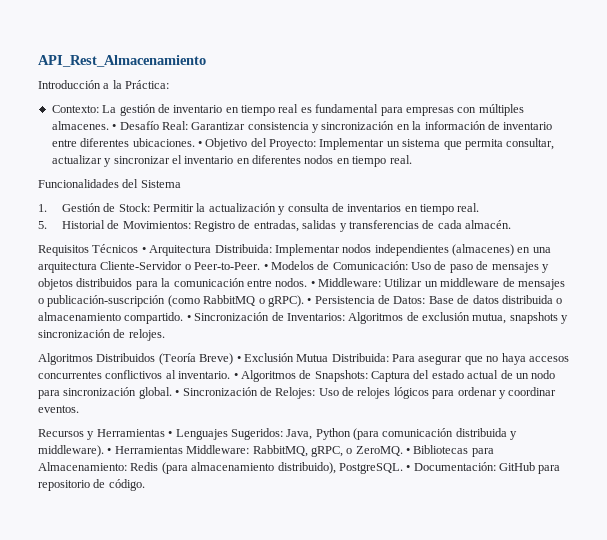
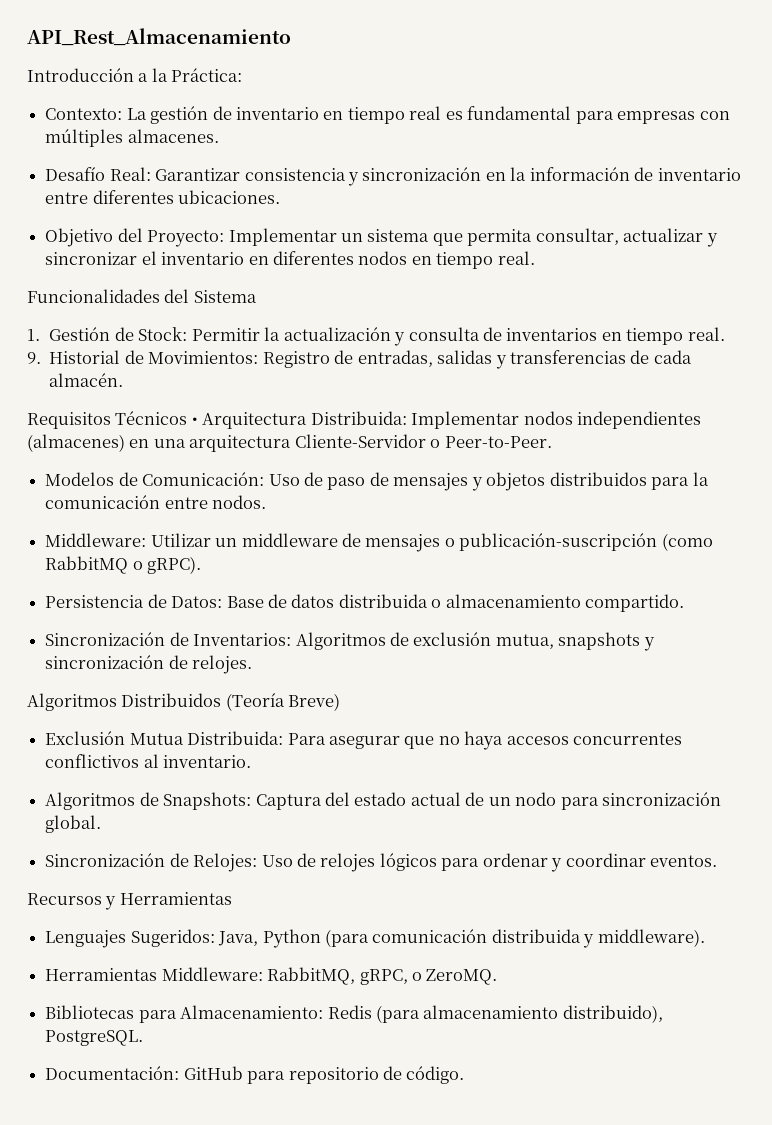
[112,124,117,130] • -> (219, 136) //
[197,141,202,147] • -> (281, 197) //
[38,221,47,229] 5. -> [27,352,41,364] 9.
[263,264,268,270] • -> (552, 442) //
[310,281,315,287] • -> (267, 502) //
[307,298,312,304] • -> (202, 565) //
[186,315,191,321] • -> (685, 603) //
[236,356,241,362] • -> (341, 702) //
[233,373,238,379] • -> (252, 761) //
[175,390,180,396] • -> (102, 824) //
[168,431,173,437] • -> (232, 898) //
[107,448,112,454] • -> (705, 938) //
[406,448,410,454] • -> (498, 977) //
[406,465,411,471] • -> (144, 1038) //

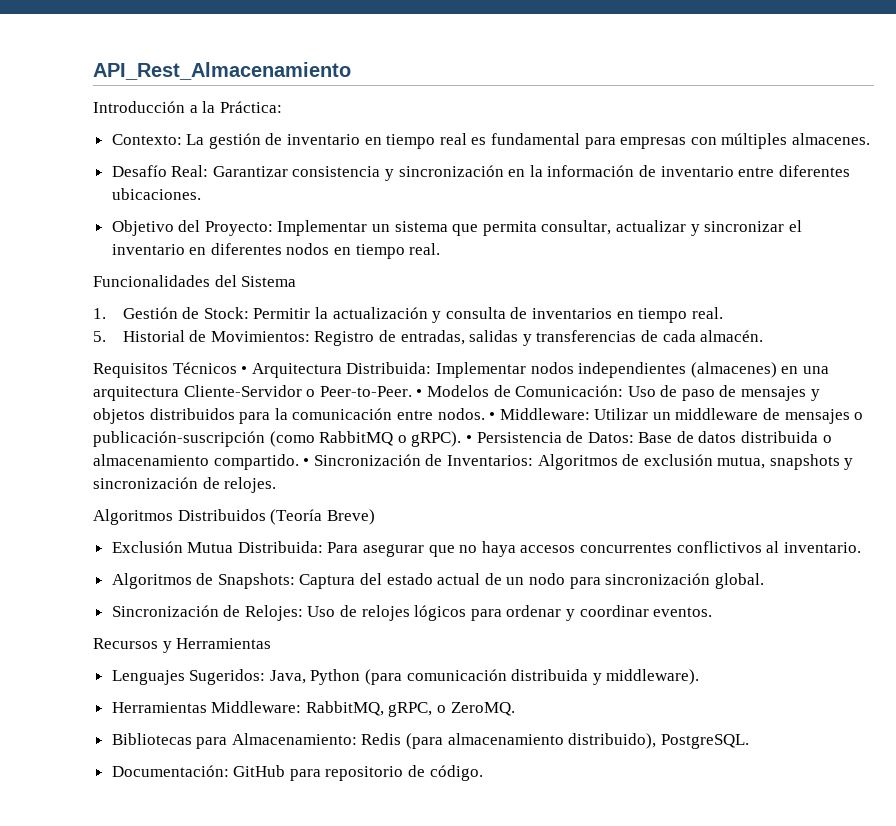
[27,352,41,364] 9. -> [93,331,106,342] 5.
(552, 442) // -> [416,389,423,397] •
(267, 502) // -> [489,412,496,420] •
(202, 565) // -> [465,435,472,443] •
(685, 603) // -> [303,458,310,466] •

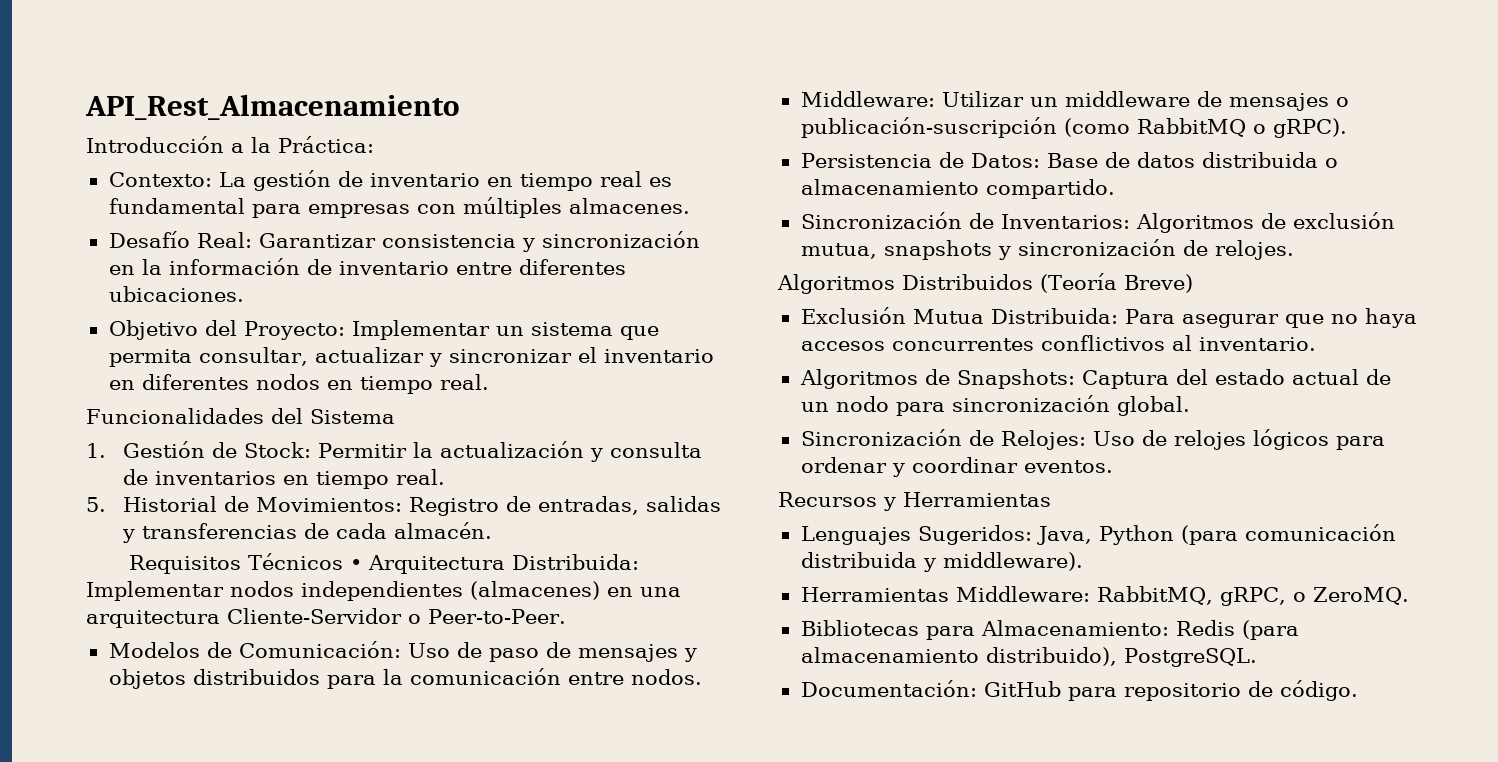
[416,389,423,397] • -> (566, 616) //
[489,412,496,420] • -> (702, 677) //
[465,435,472,443] • -> (1347, 128) //
[303,458,310,466] • -> (1115, 189) //

